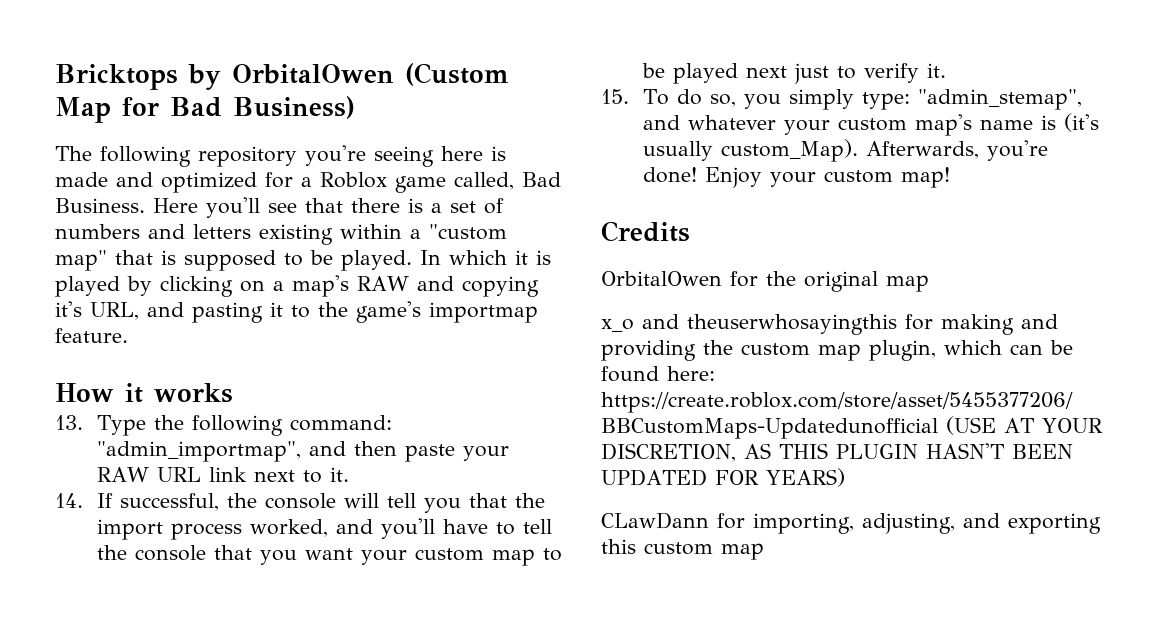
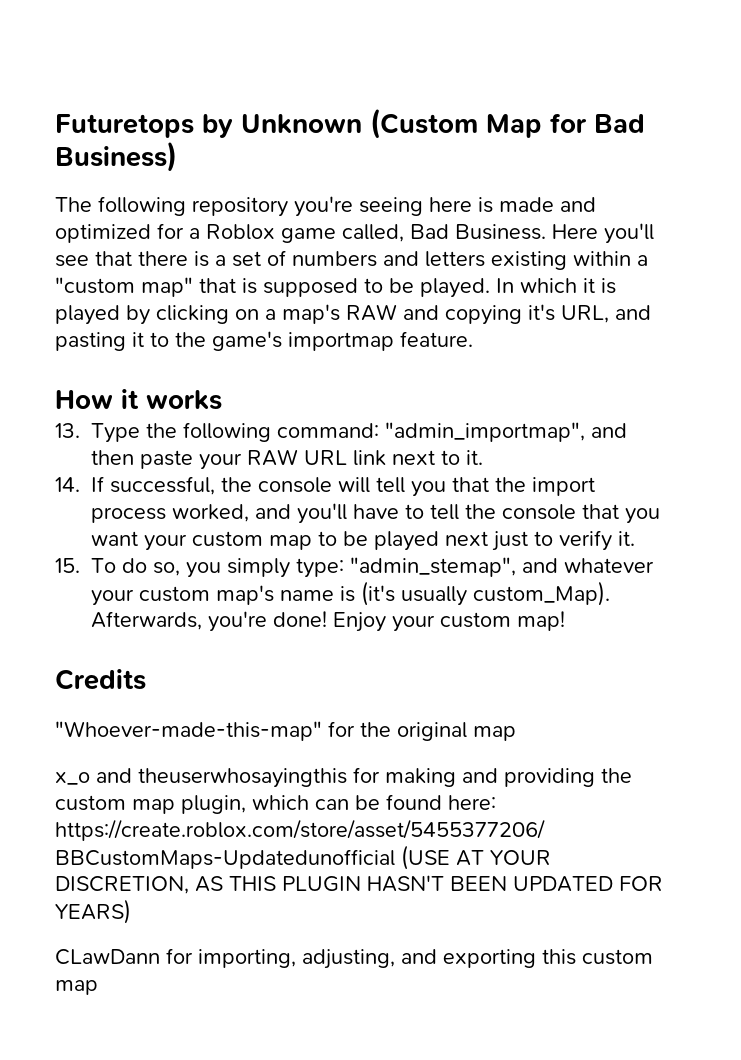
[55,64,394,90] Bricktops by OrbitalOwen -> [55,114,362,138] Futuretops by Unknown
[601,271,722,286] OrbitalOwen -> [55,721,322,741] "Whoever-made-this-map"

